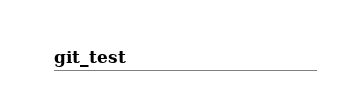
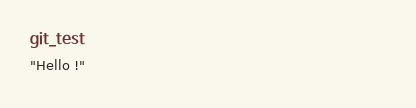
(126, 59) none -> [30,59,85,70] // "Hello !"

